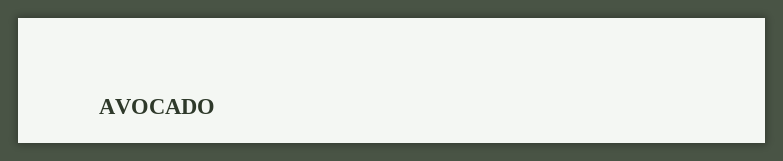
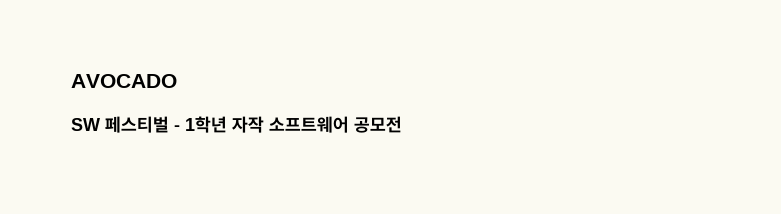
(215, 106) none -> [71,116,402,133] // SW 페스티벌 - 1학년 자작 소프트웨어 공모전

